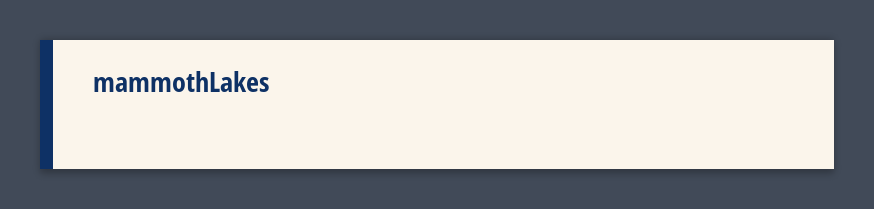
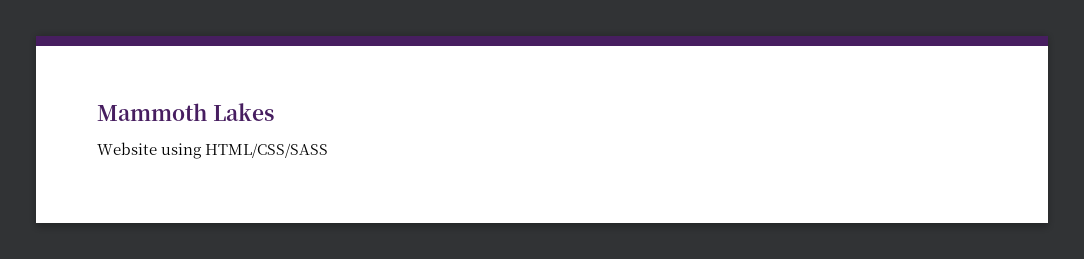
[93,71,269,92] mammothLakes -> [97,103,274,121] [97,142,329,159] Mammoth Lakes // Website using HTML/CSS/SASS

